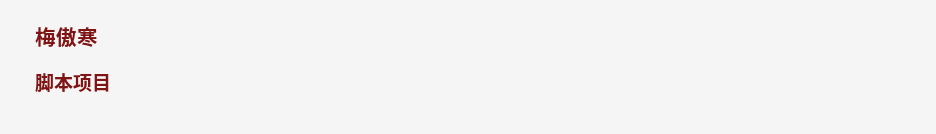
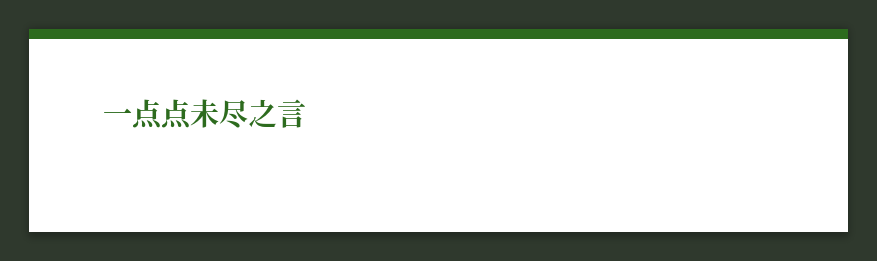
[35,27,98,48] [35,73,111,93] 梅傲寒 // 脚本项目 -> [103,99,306,130] 一点点未尽之言

